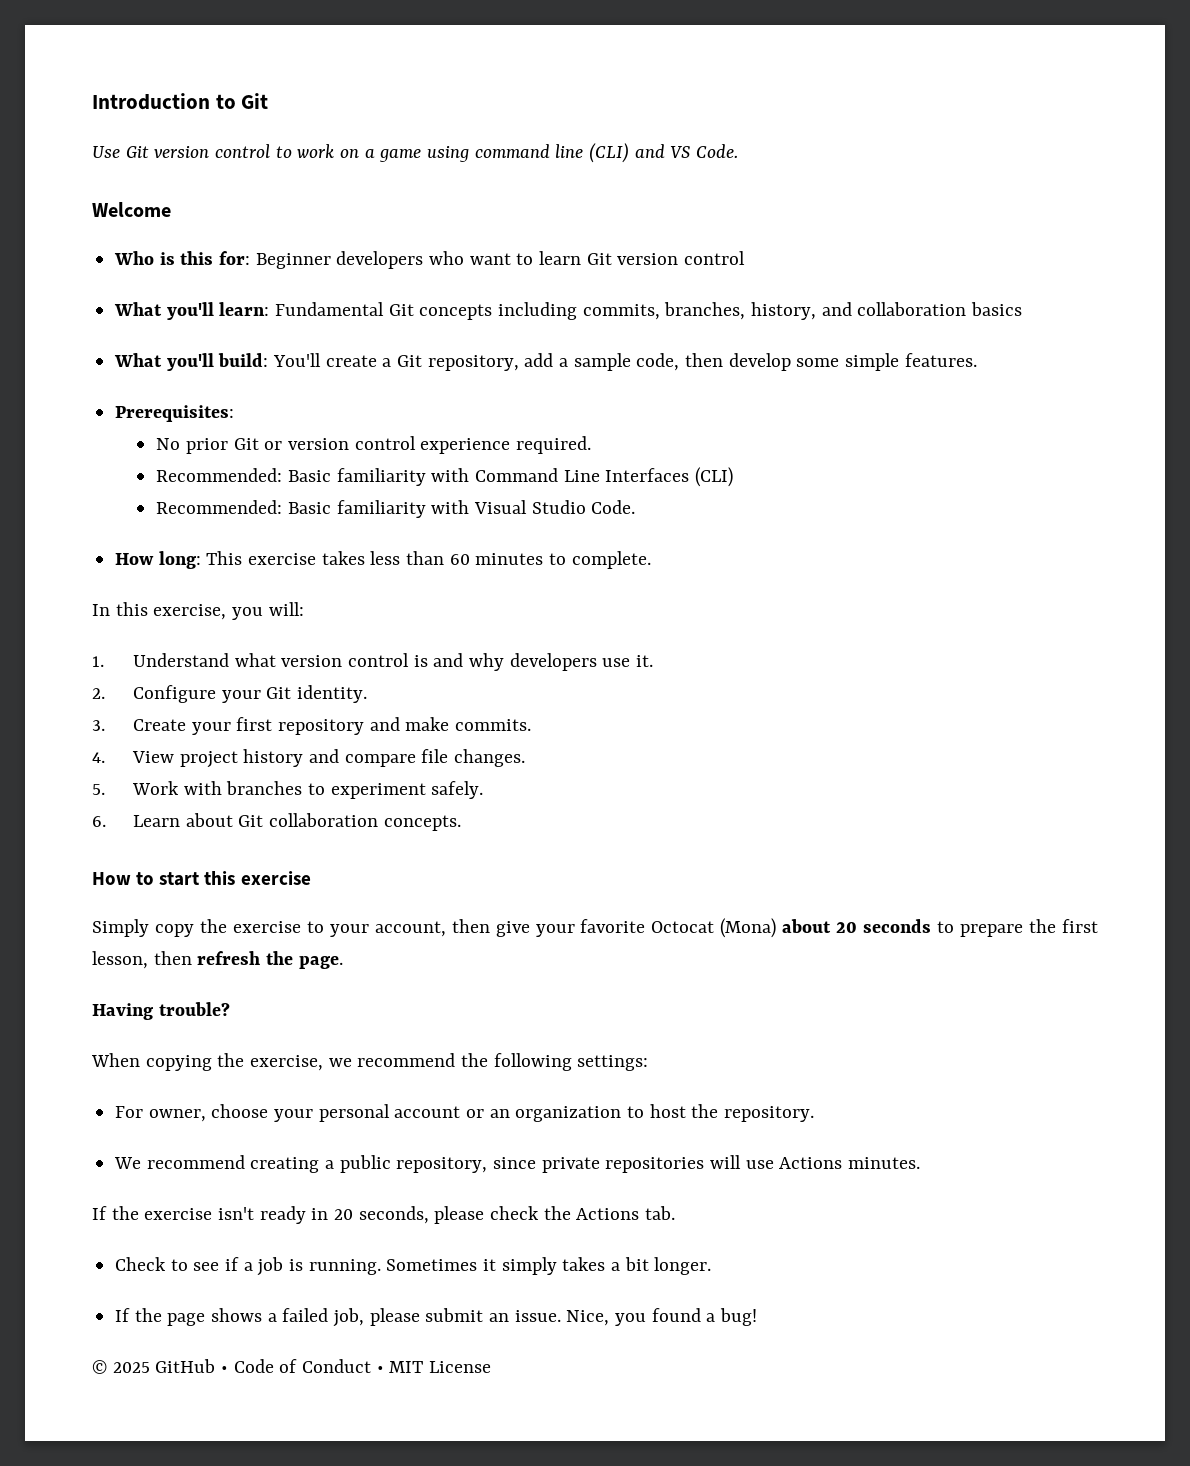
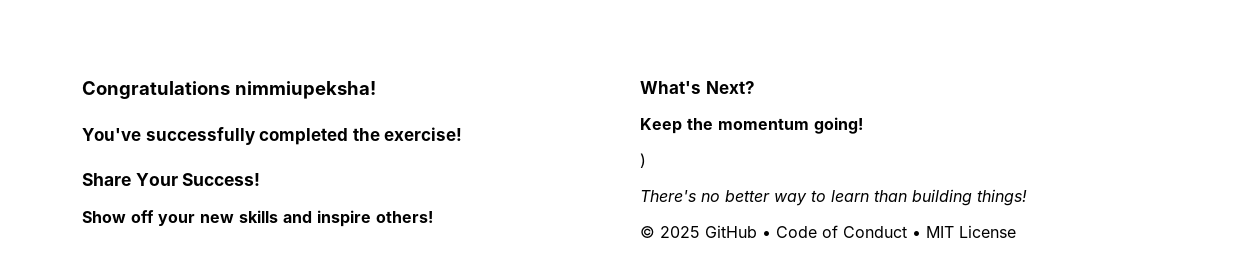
[92,93,269,110] [92,143,739,163] [92,202,171,217] [114,251,746,269] [114,302,1023,320] [114,353,977,371] [115,405,235,422] [156,436,591,454] [156,467,733,487] [156,500,636,518] [115,551,651,569] [92,602,304,620] [92,653,654,671] [92,685,368,703] [92,717,532,735] [92,749,526,768] [92,781,484,799] [92,813,461,831] [92,871,311,886] [92,918,1098,938] [92,951,343,969] [92,1002,230,1020] [91,1053,649,1071] [115,1104,815,1122] [114,1155,921,1173] [92,1206,676,1224] [115,1257,712,1276] [115,1308,758,1327] Introduction to Git // Use Git version control to work on a game using command line (CLI) and VS Code. // Welcome // Who is this for: Beginner developers who want to learn Git version control // What you'll learn: Fundamental Git concepts including commits, branches, history, and collaboration basics // What you'll build: You'll create a Git repository, add a sample code, then develop some simple features. // Prerequisites: // No prior Git or version control experience required. // Recommended: Basic familiarity with Command Line Interfaces (CLI) // Recommended: Basic familiarity with Visual Studio Code. // How long: This exercise takes less than 60 minutes to complete. // In this exercise, you will: // 1. Understand what version control is and why developers use it. // 2. Configure your Git identity. // 3. Create your first repository and make commits. // 4. View project history and compare file changes. // 5. Work with branches to experiment safely. // 6. Learn about Git collaboration concepts. // How to start this exercise // Simply copy the exercise to your account, then give your favorite Octocat (Mona) about 20 seconds to prepare the first lesson, then refresh the page. // Having trouble? // When copying the exercise, we recommend the following settings: // For owner, choose your personal account or an organization to host the repository. // We recommend creating a public repository, since private repositories will use Actions minutes. // If the exercise isn't ready in 20 seconds, please check the Actions tab. // Check to see if a job is running. Sometimes it simply takes a bit longer. // If the page shows a failed job, please submit an issue. Nice, you found a bug! -> [82,81,376,99] [82,127,463,145] [82,173,261,186] [82,210,433,227] [640,81,755,94] [640,117,863,134] [640,153,646,168] [640,189,1027,206] Congratulations nimmiupeksha! // You've successfully completed the exercise! // Share Your Success! // Show off your new skills and inspire others! // What's Next? // Keep the momentum going! // ) // There's no better way to learn than building things!

